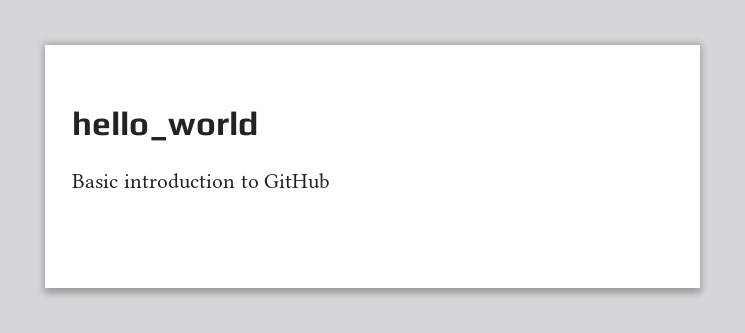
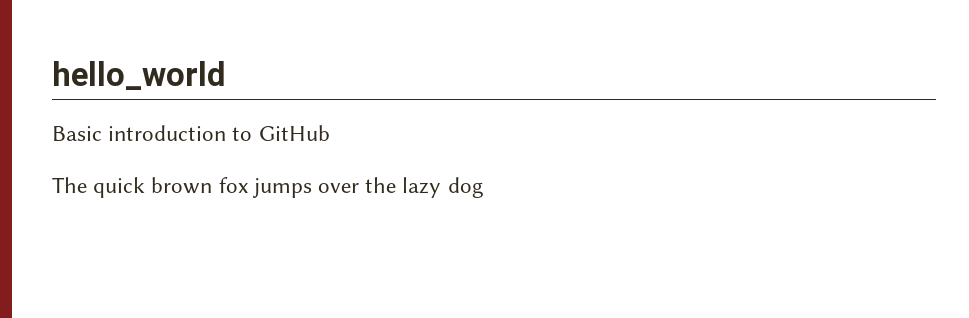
(331, 181) none -> [52,177,483,198] // The quick brown fox jumps over the lazy dog

